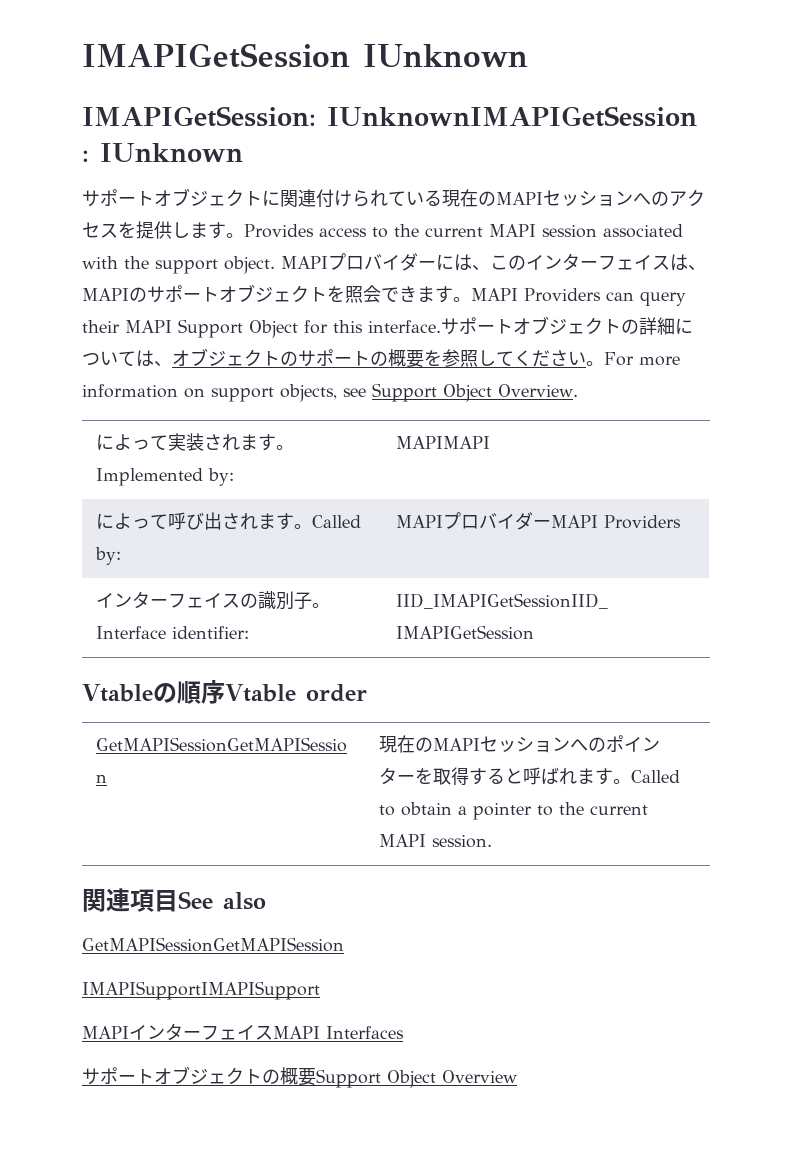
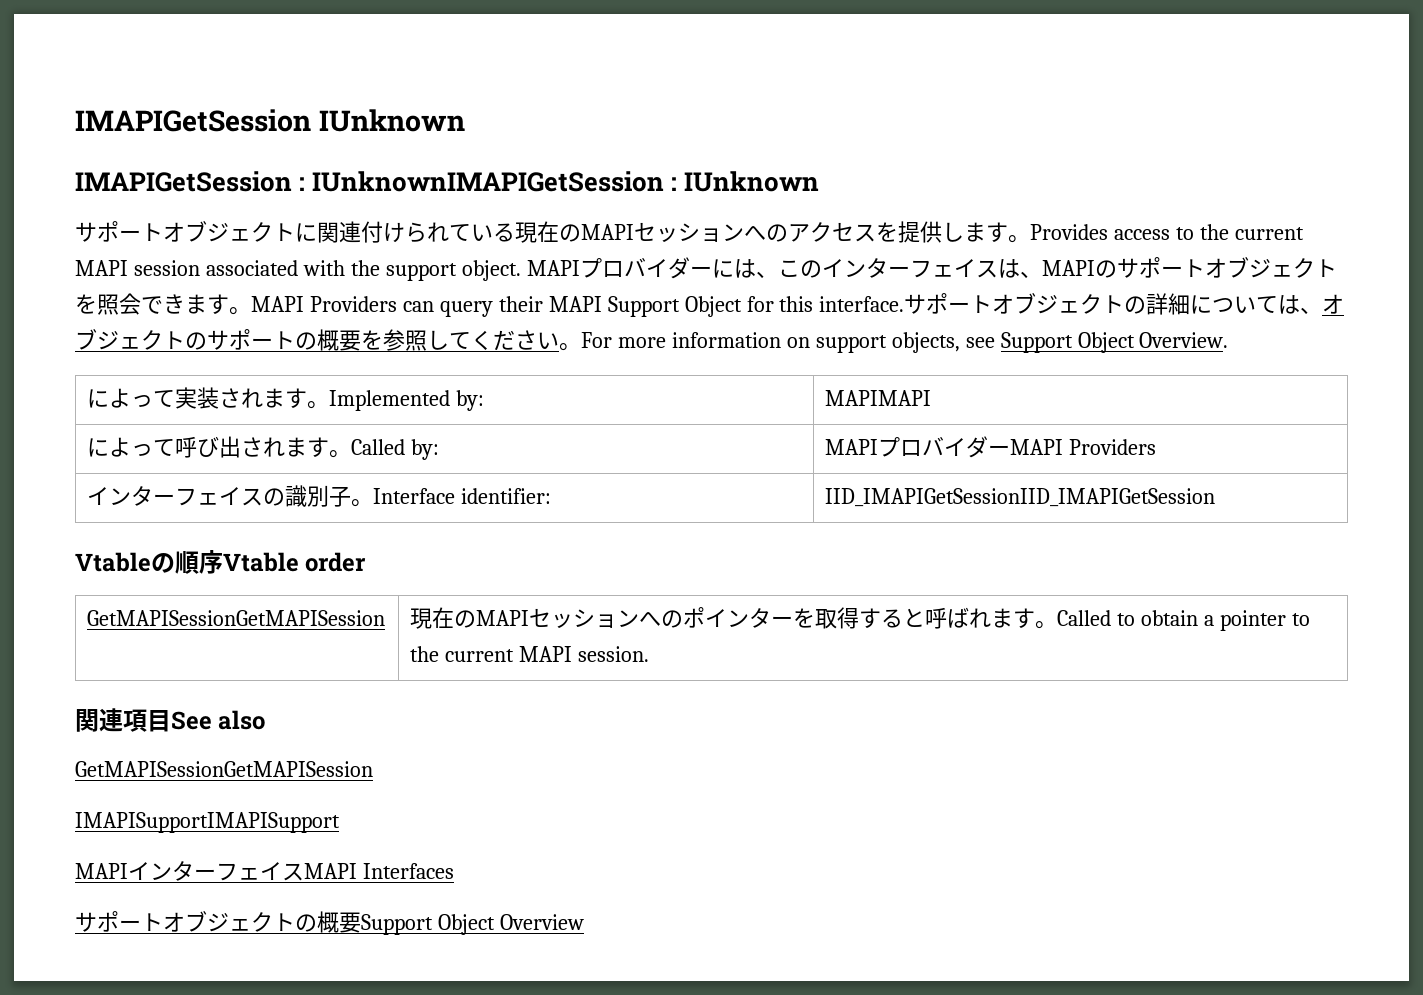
[82,106,316,127] IMAPIGetSession: -> [75,171,306,192] IMAPIGetSession :

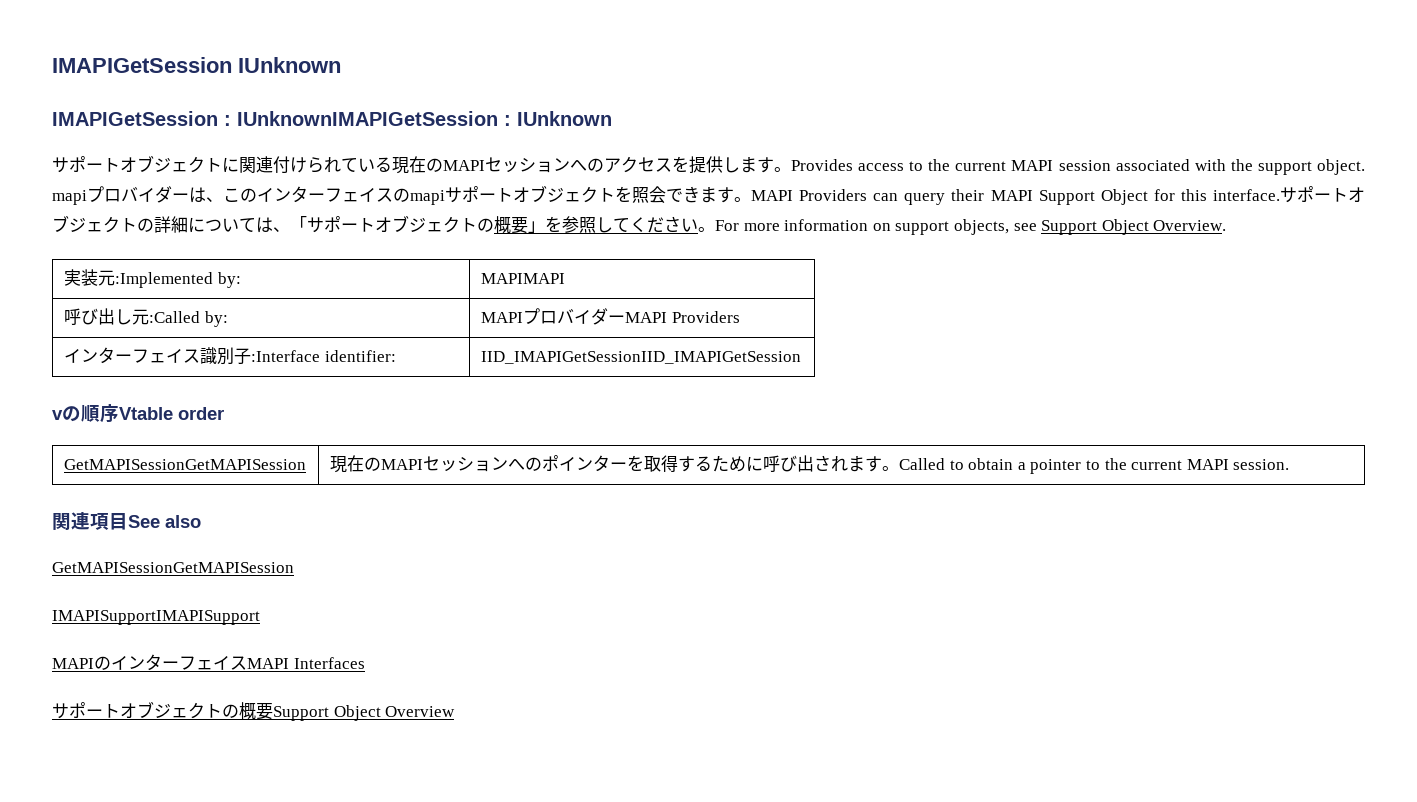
[526,257,734,279] MAPIプロバイダーに -> [52,186,189,205] mapiプロバイダー
[997,259,1117,278] は、MAPIの -> [393,188,445,205] のmapi
[1322,294,1345,314] [75,329,361,351] オブジェクトのサポートの概要 -> [290,215,545,234] 「サポートオブジェクトの概要」
[87,387,485,411] [825,390,932,406] [87,436,406,458] によって実装されます。Implemented by: | MAPIMAPI // によって呼び出されます。Called -> [63,269,241,288] [480,273,565,284] [63,308,200,325] 実装元:Implemented by: | MAPIMAPI // 呼び出し元:Called
[263,485,456,507] の識別子。Interface -> [199,347,320,365] 識別子:Interface
[75,552,151,572] Vtable -> [52,410,63,420] v
[903,607,970,629] と呼ば -> [711,455,831,472] ために呼び出さ
(128, 871) none -> [94,656,111,670] の

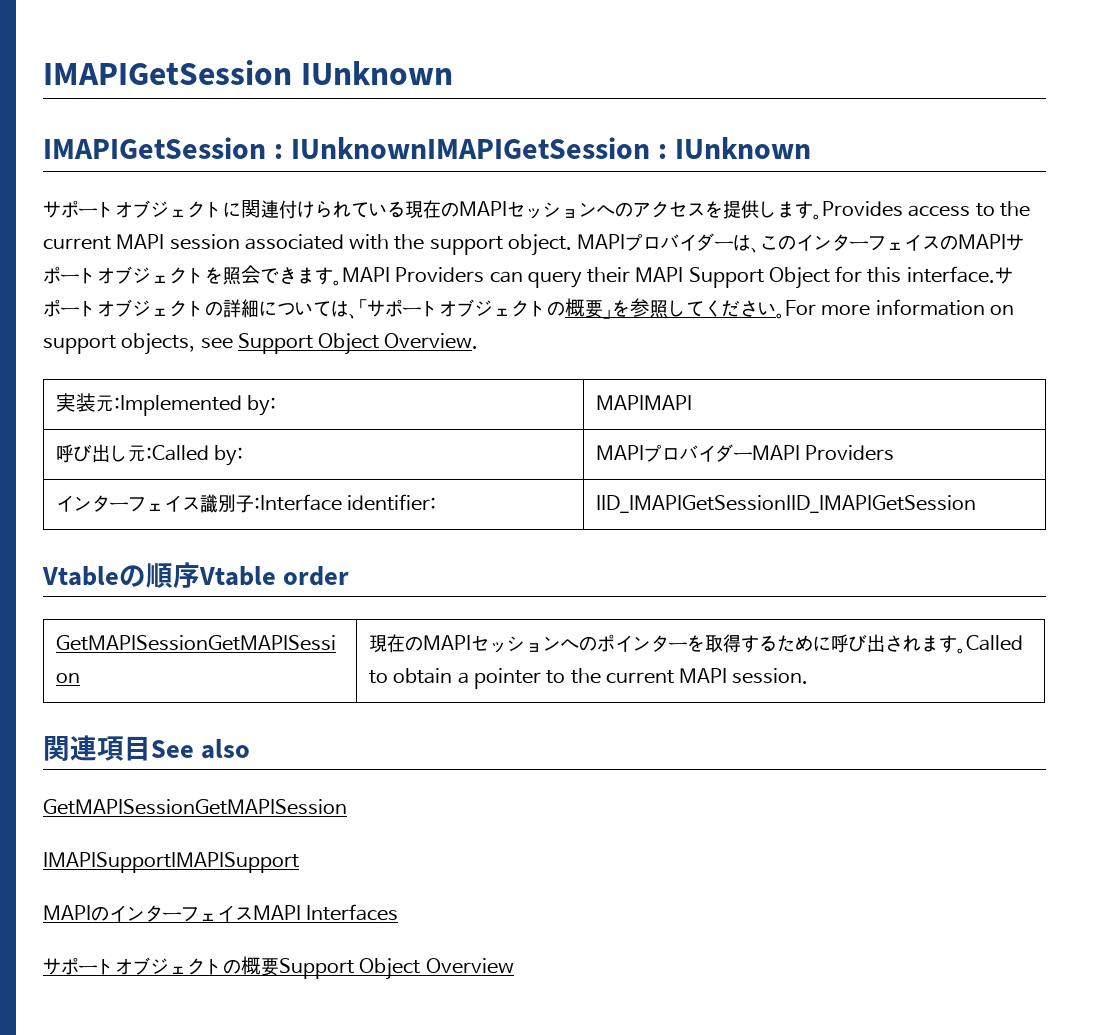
[52,190,87,205] mapi -> [577,234,626,249] MAPI
[410,190,445,205] mapi -> [958,234,1007,249] MAPI
[52,410,63,420] v -> [42,566,119,586] Vtable

